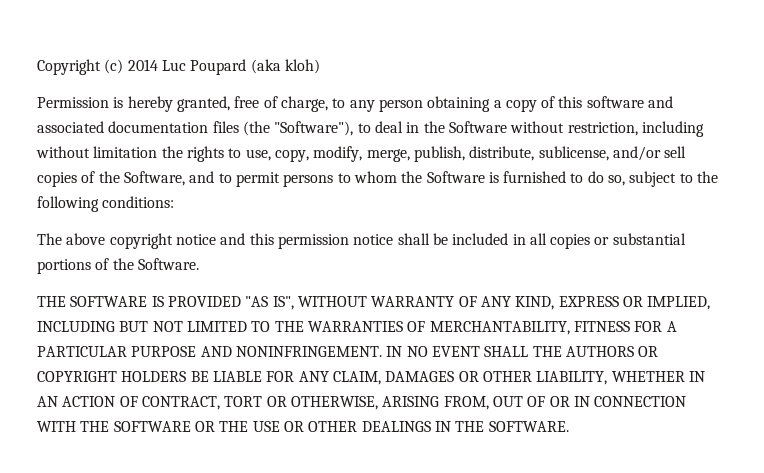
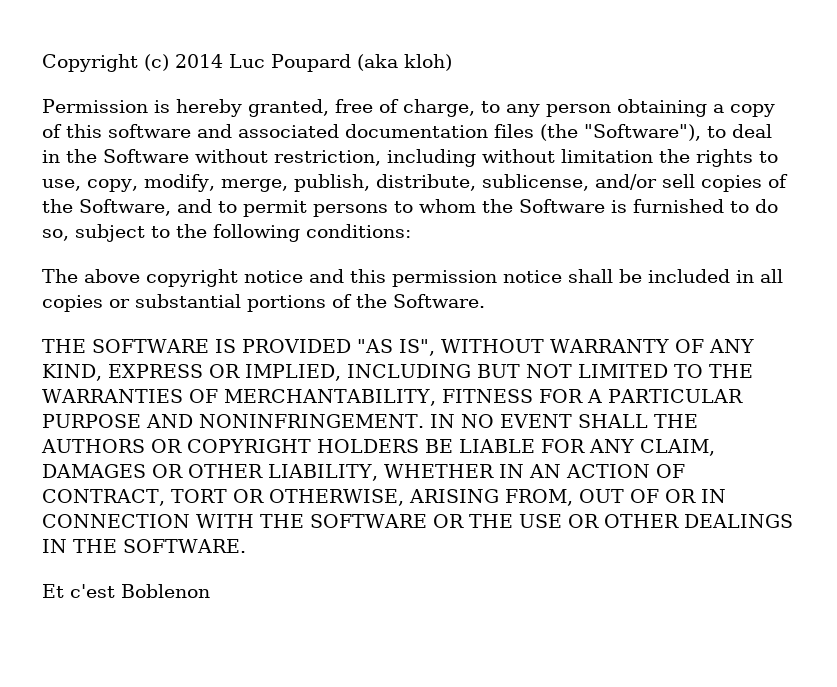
(569, 426) none -> [42,584,210,598] // Et c'est Boblenon

